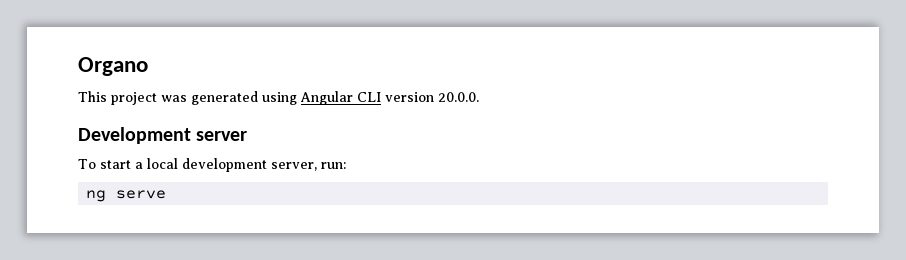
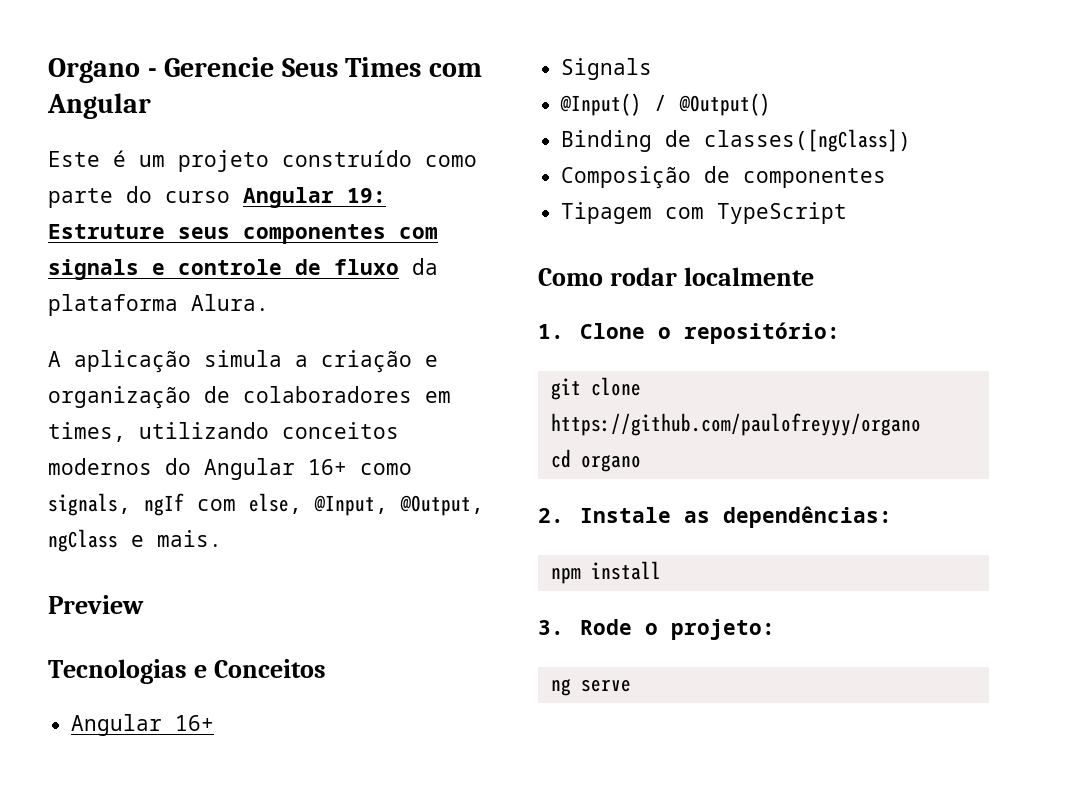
[78,91,479,105] [78,127,248,144] [78,158,346,172] // This project was generated using Angular CLI version 20.0.0. // Development server // To start a local development server, run: -> [147,57,482,77] [47,93,151,119] [48,150,477,172] [48,186,386,208] [48,224,438,244] [48,258,438,280] [48,294,269,316] [48,350,438,373] [48,386,451,409] [48,422,399,442] [48,458,412,480] [48,493,484,516] [48,529,222,552] [48,595,144,614] [48,659,327,684] [71,714,215,736] [561,58,653,80] [560,93,771,116] [561,129,912,152] [561,166,887,189] [561,202,848,224] [538,267,815,286] [538,322,840,344] [550,377,641,400] [550,413,921,436] [550,449,641,472] [538,506,892,528] [550,561,661,584] [538,619,775,640] - Gerencie Seus Times com Angular // Este é um projeto construído como parte do curso Angular 19: Estruture seus componentes com signals e controle de fluxo da plataforma Alura. // A aplicação simula a criação e organização de colaboradores em times, utilizando conceitos modernos do Angular 16+ como signals, ngIf com else, @Input, @Output, ngClass e mais. // Preview // Tecnologias e Conceitos // Angular 16+ // Signals // @Input() / @Output() // Binding de classes([ngClass]) // Composição de componentes // Tipagem com TypeScript // Como rodar localmente // 1. Clone o repositório: // git clone https://github.com/paulofreyyy/organo // cd organo // 2. Instale as dependências: // npm install // 3. Rode o projeto:

